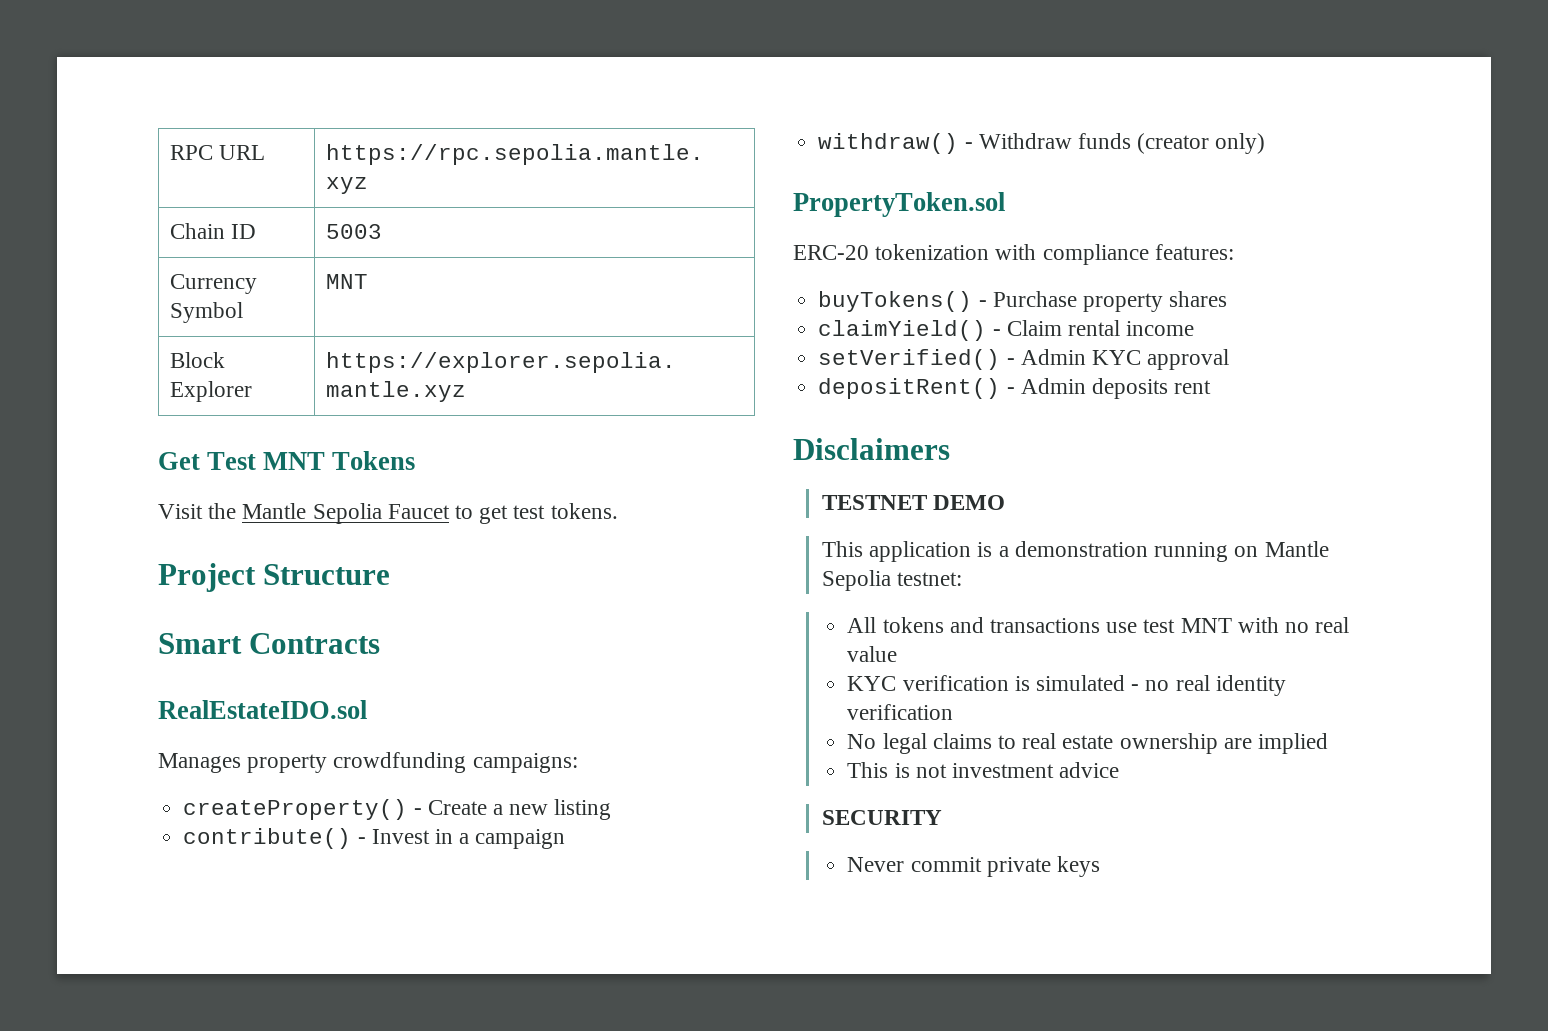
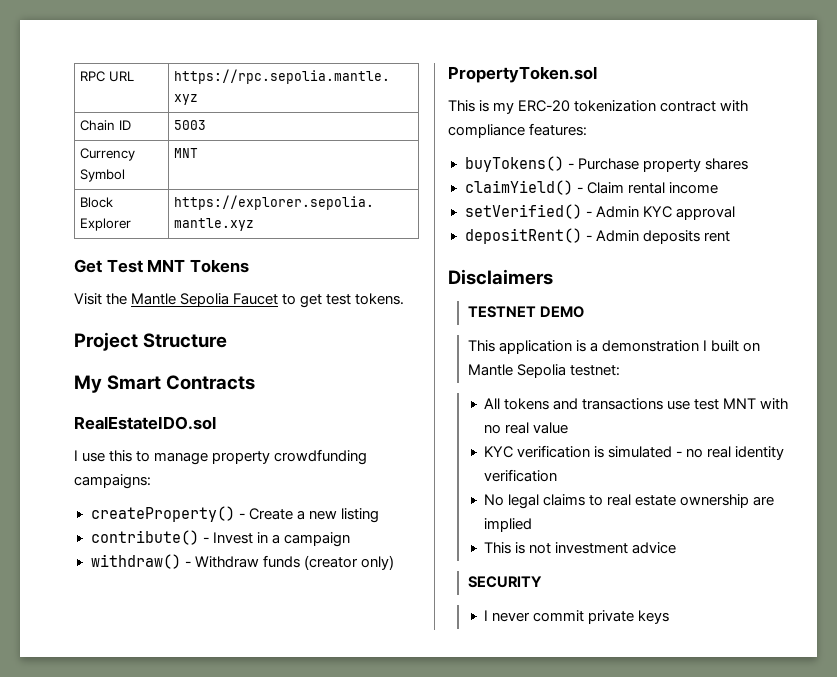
(391, 574) none -> [74,375,102,393] My
[158,753,241,773] Manages -> [74,450,209,465] I use this to manage
(1005, 204) none -> [448,100,515,114] This is my
(990, 252) none -> [660,101,717,112] contract
[1154,542,1229,562] running -> [702,340,739,352] I built
[847,857,905,872] Never -> [484,610,531,622] I never

